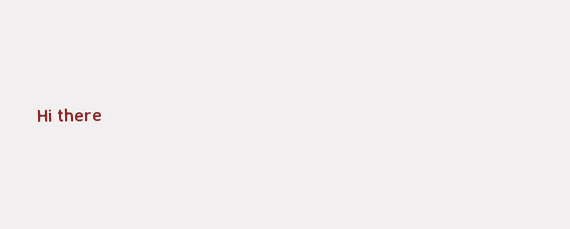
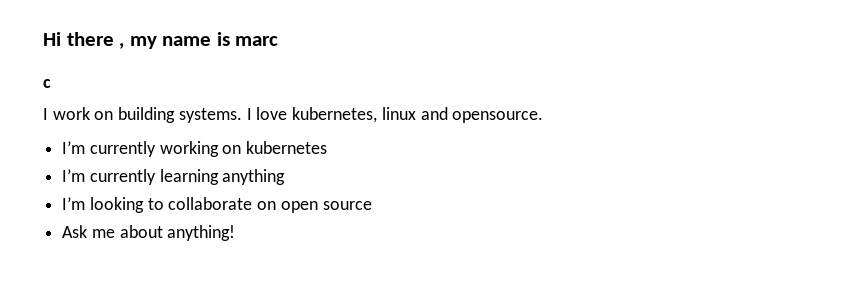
(103, 114) none -> [119,32,279,49] [43,79,51,88] [43,107,544,123] [62,141,328,157] [62,169,286,185] [62,197,372,213] [62,225,236,241] , my name is marc // c // I work on building systems. I love kubernetes, linux and opensource. // I’m currently working on kubernetes // I’m currently learning anything // I’m looking to collaborate on open source // Ask me about anything!

